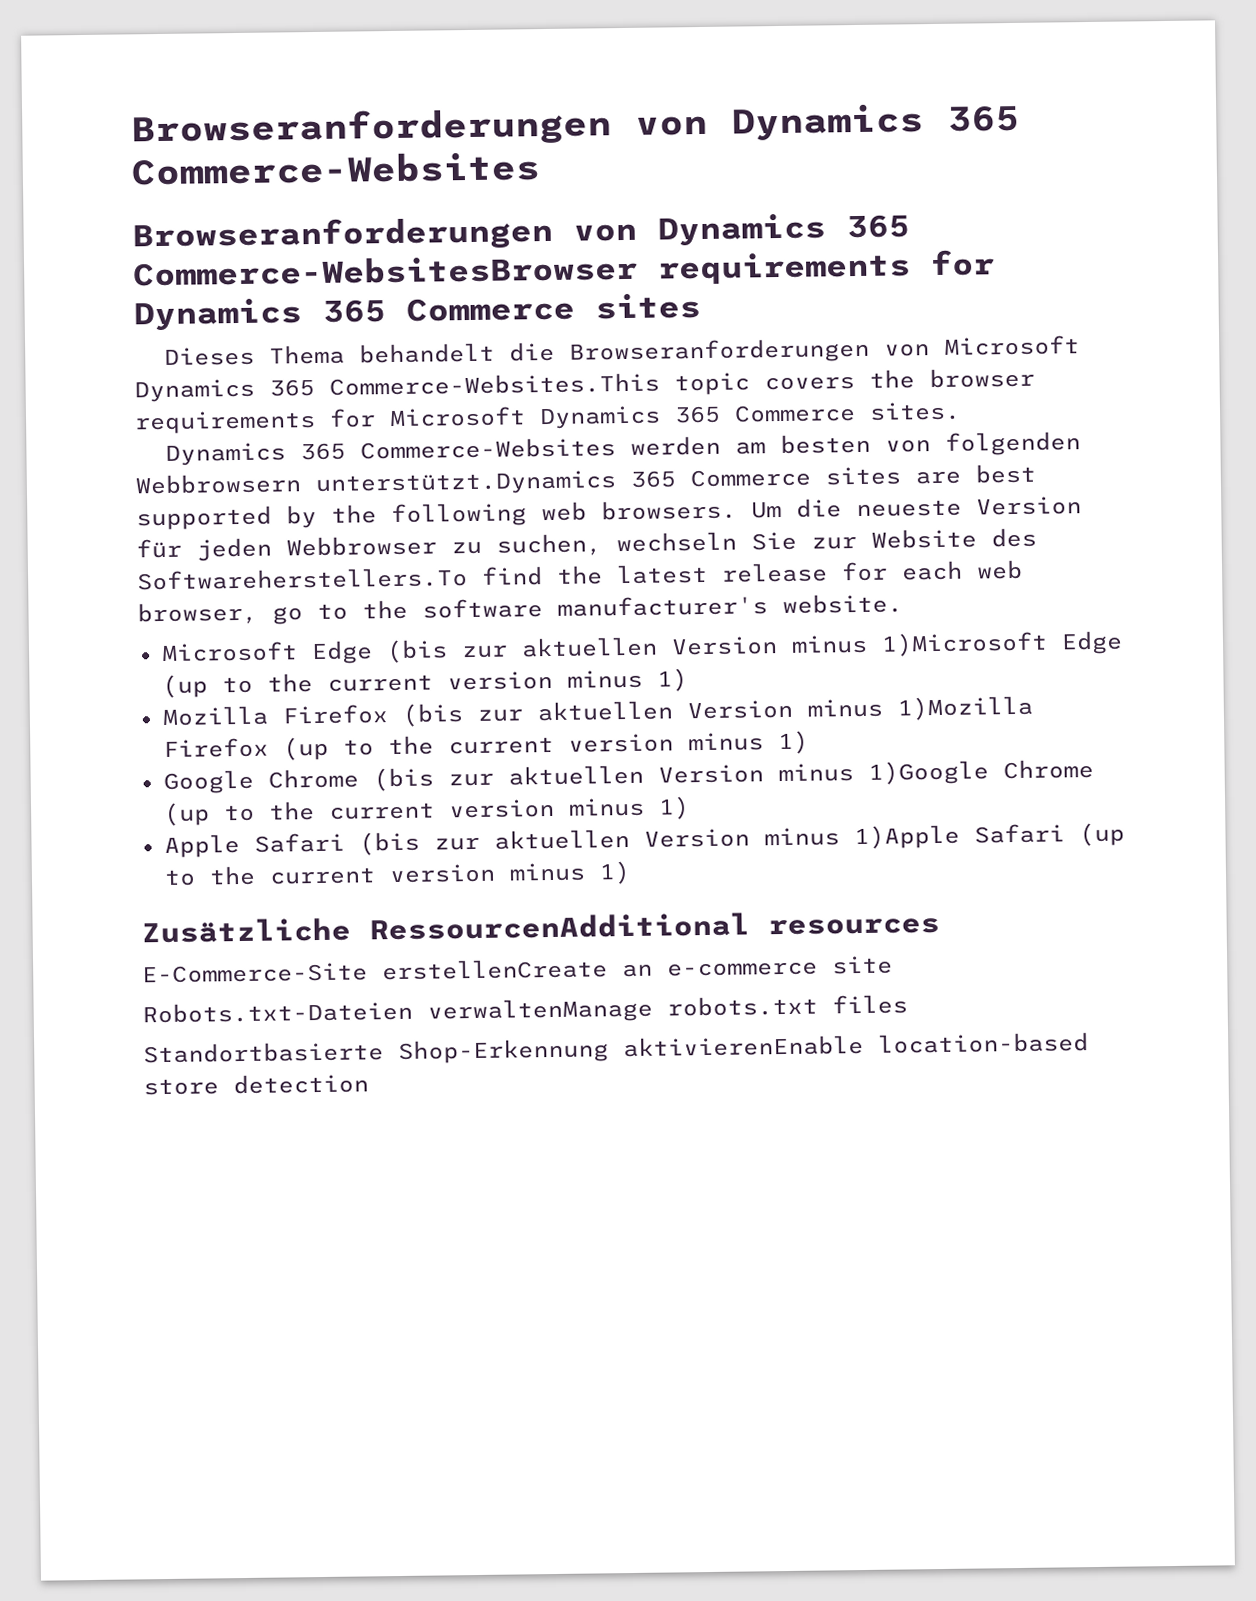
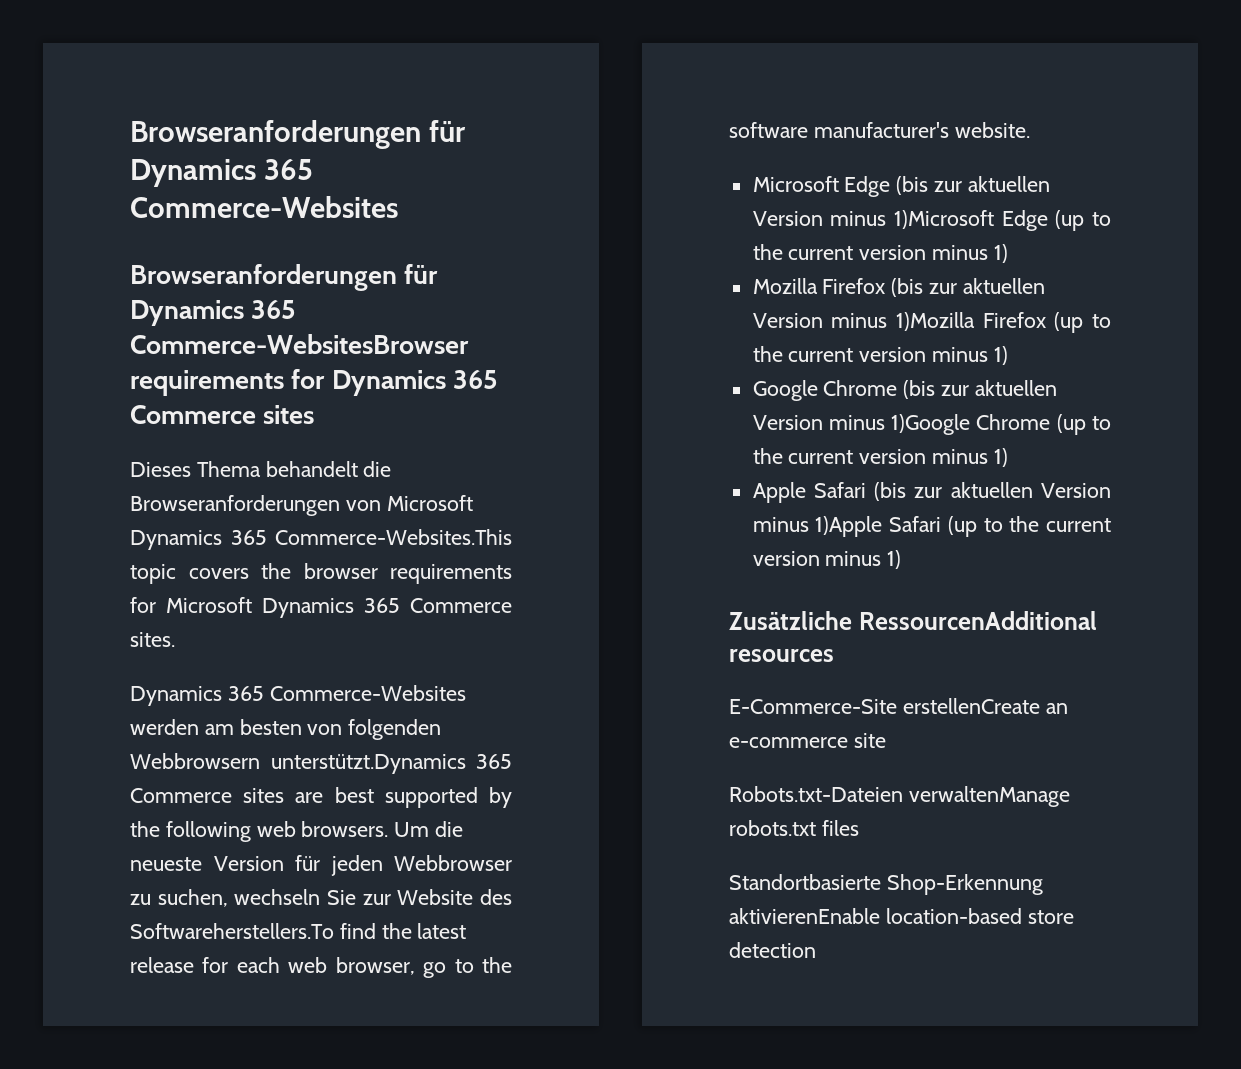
[131,107,708,149] Browseranforderungen von -> [130,120,466,149] Browseranforderungen für
[573,223,637,242] von -> [404,264,439,284] für

